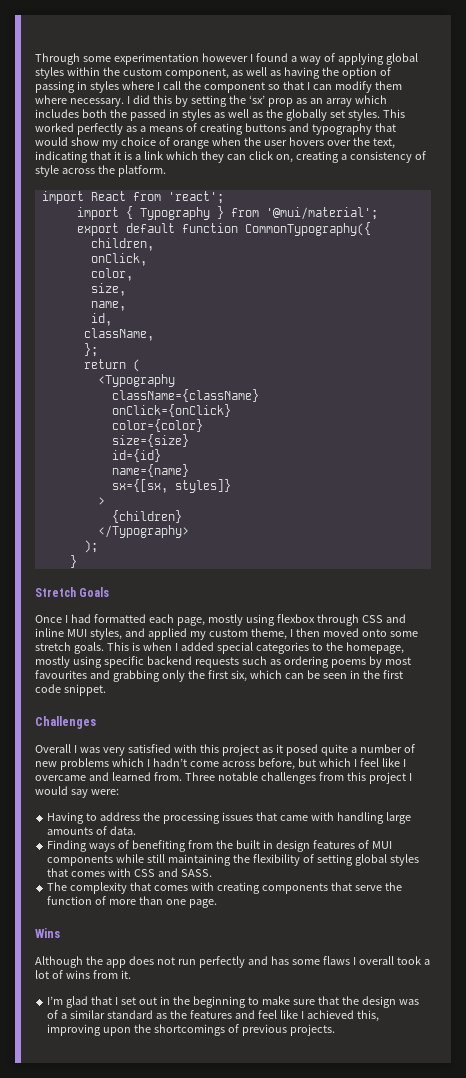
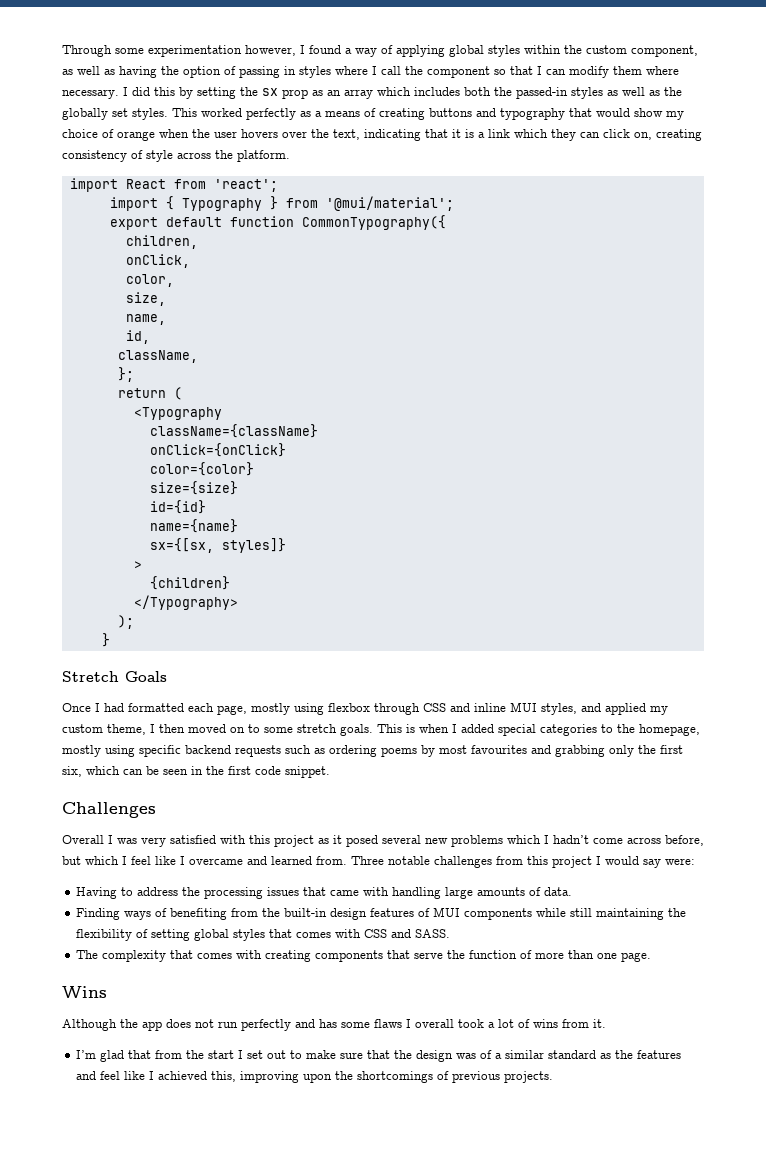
[201,53,248,62] however -> [245,45,296,56] however,
[248,95,265,104] ‘sx’ -> [262,88,278,96] sx
[129,109,179,121] passed in -> [516,87,568,99] passed-in
[340,154,347,160] a -> (702, 135) none
[361,629,387,637] onto -> [230,724,260,733] on to
[320,744,415,756] quite a number of -> [382,835,421,844] several
[235,840,273,849] built in -> [284,908,328,917] built-in
[115,996,246,1008] I set out in the beginning -> [155,1050,287,1059] from the start I set out

